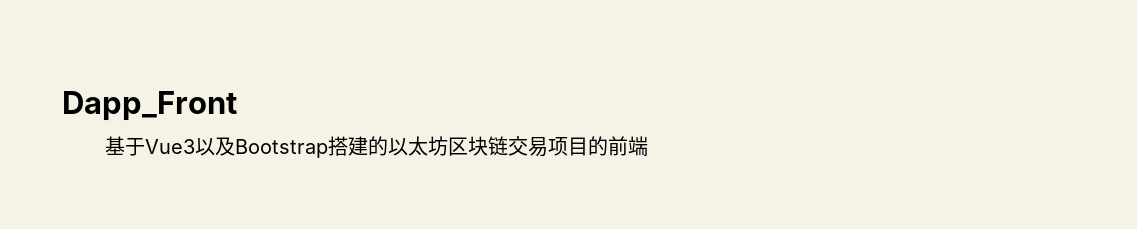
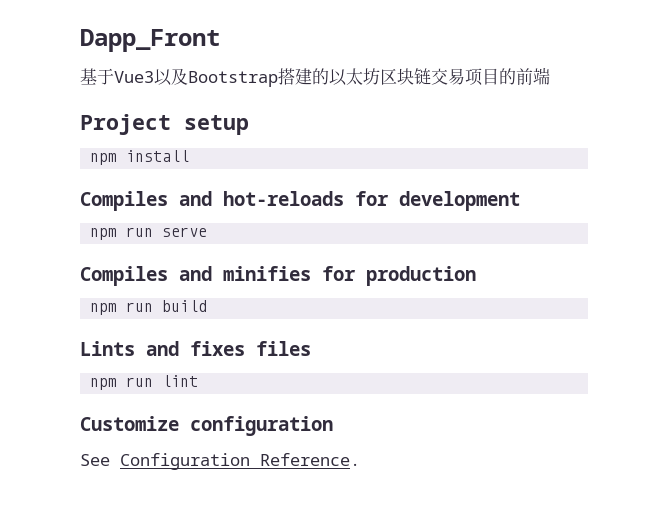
(649, 146) none -> [80,114,249,135] [90,150,190,165] [80,191,520,211] [90,227,208,240] [80,266,476,286] [90,300,208,315] [80,341,311,356] [90,375,199,390] [80,416,333,436] [80,453,360,470] // Project setup // npm install // Compiles and hot-reloads for development // npm run serve // Compiles and minifies for production // npm run build // Lints and fixes files // npm run lint // Customize configuration // See Configuration Reference.

